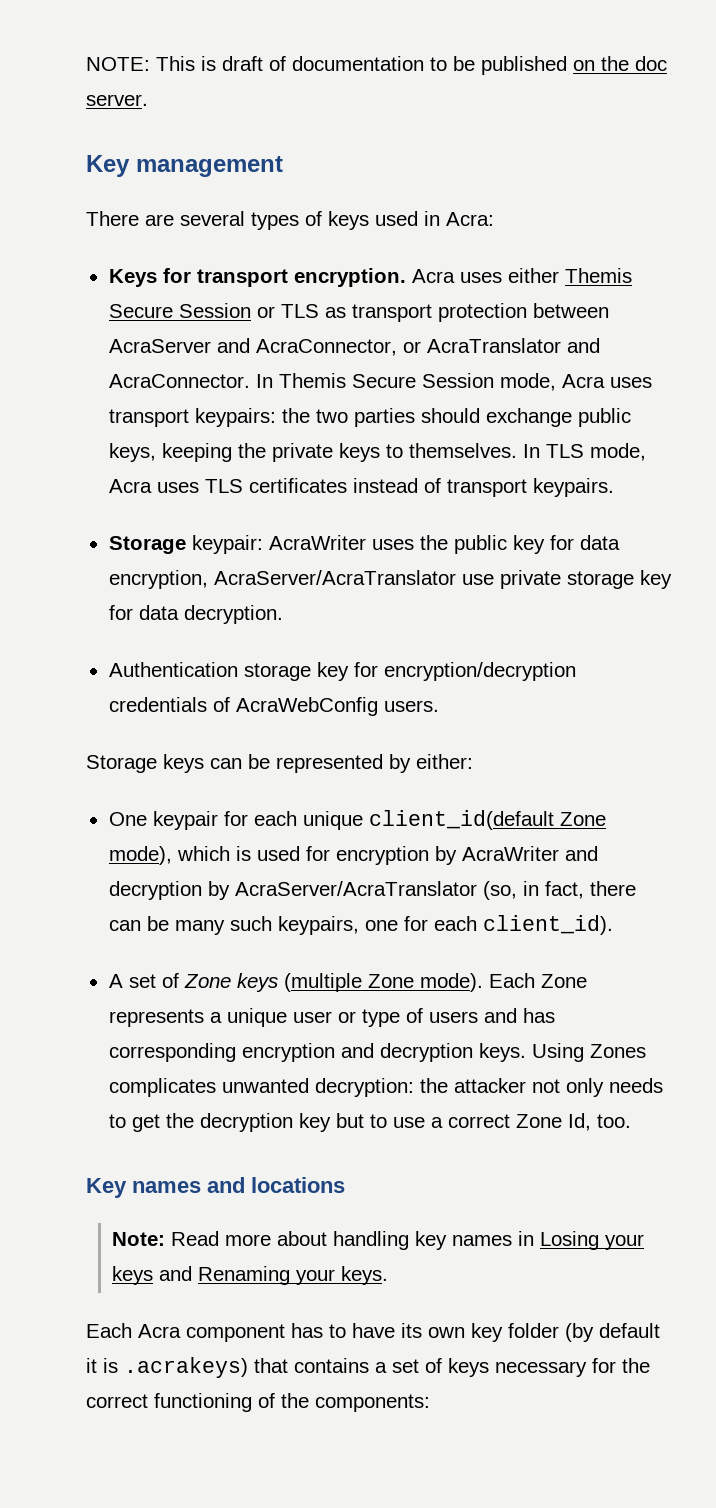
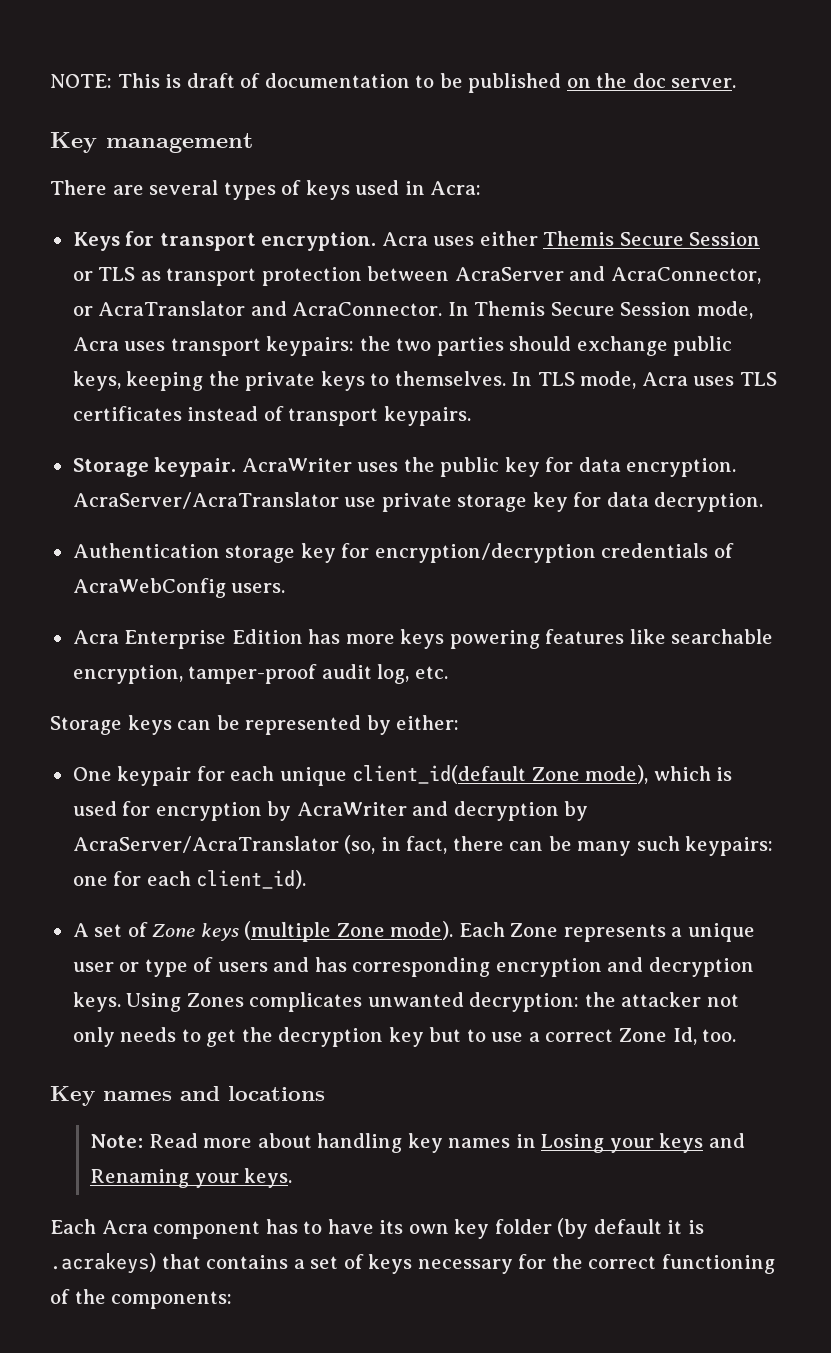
[191,535,263,554] keypair: -> [154,457,237,477] keypair.
[108,570,208,589] encryption, -> [626,458,737,477] encryption.
(439, 706) none -> [72,629,774,649] [72,664,448,684] // Acra Enterprise Edition has more keys powering features like searchable encryption, tamper-proof audit log, etc.
[277,916,359,935] keypairs, -> [685,836,774,856] keypairs:

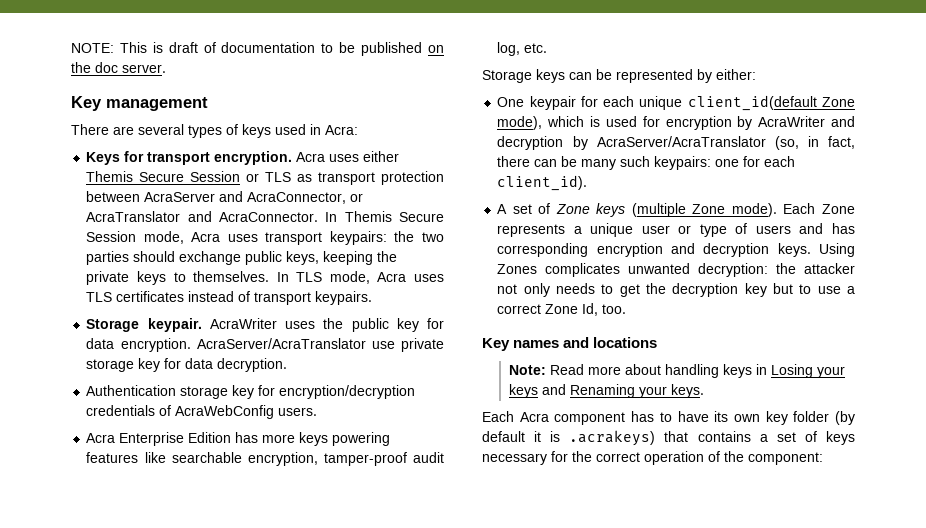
[407,1133,511,1153] key names -> [723,364,753,378] keys
[661,1254,775,1274] functioning -> [644,451,704,465] operation
[111,1291,233,1309] components: -> [748,452,823,465] component:

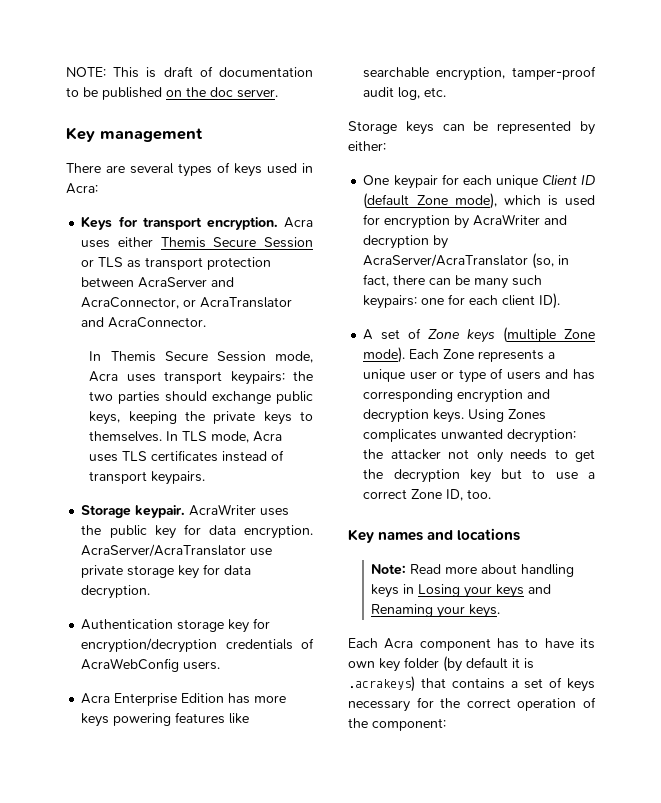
(319, 217) none -> (207, 322) //
[687,95,817,111] client_id(default -> [541,174,595,186] [363,193,410,209] Client ID (default
[497,175,588,191] client_id). -> [502,293,561,309] client ID).
[582,303,599,316] Id, -> [446,489,464,501] ID,

